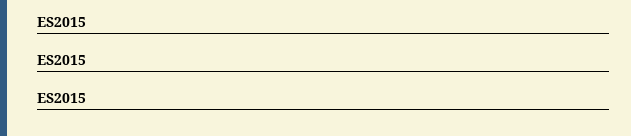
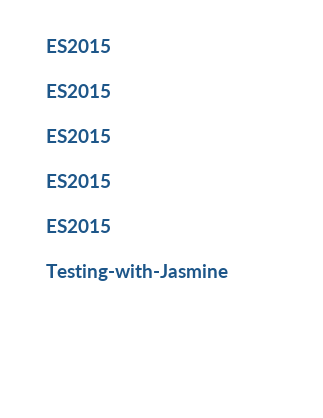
[37,17,86,27] [37,55,86,65] [37,93,86,103] ES2015 // ES2015 // ES2015 -> [46,39,111,53] [46,84,111,98] [46,129,111,143] [46,174,111,188] [46,219,111,233] [46,264,228,281] ES2015 // ES2015 // ES2015 // ES2015 // ES2015 // Testing-with-Jasmine

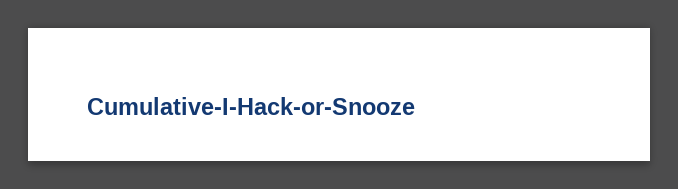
[46,39,111,53] [46,84,111,98] [46,129,111,143] [46,174,111,188] [46,219,111,233] [46,264,228,281] ES2015 // ES2015 // ES2015 // ES2015 // ES2015 // Testing-with-Jasmine -> [87,97,415,115] Cumulative-I-Hack-or-Snooze

